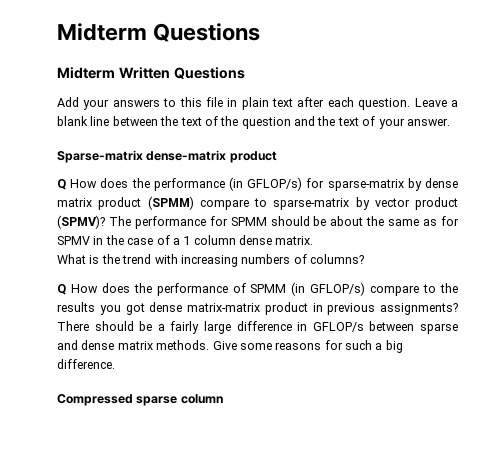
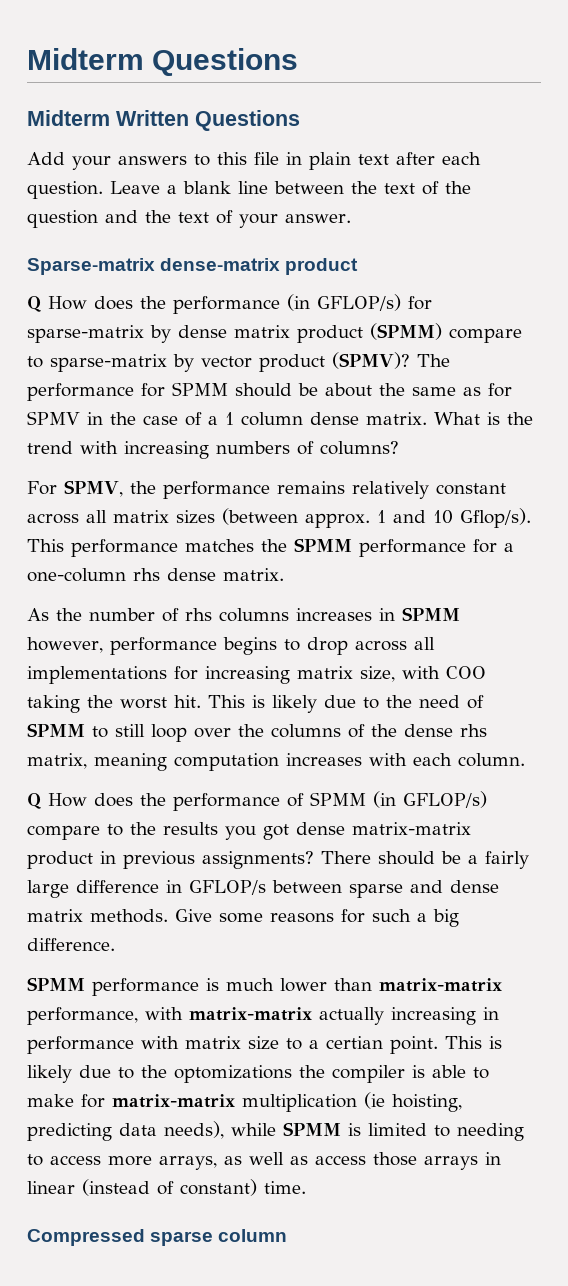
(314, 240) // -> (427, 418) none
(364, 259) none -> [27,480,506,499] [27,508,531,528] [27,538,514,557] [27,568,284,582] [27,607,460,622] [27,637,435,655] [27,666,486,684] [27,695,484,713] [27,723,487,742] [27,753,525,771] // For SPMV, the performance remains relatively constant across all matrix sizes (between approx. 1 and 10 Gflop/s). This performance matches the SPMM performance for a one-column rhs dense matrix. // As the number of rhs columns increases in SPMM however, performance begins to drop across all implementations for increasing matrix size, with COO taking the worst hit. This is likely due to the need of SPMM to still loop over the columns of the dense rhs matrix, meaning computation increases with each column.
(115, 364) none -> [27,977,502,996] [27,1007,499,1025] [27,1036,502,1054] [27,1065,489,1083] [27,1092,462,1112] [27,1121,524,1141] [27,1152,501,1170] [27,1179,306,1196] // SPMM performance is much lower than matrix-matrix performance, with matrix-matrix actually increasing in performance with matrix size to a certian point. This is likely due to the optomizations the compiler is able to make for matrix-matrix multiplication (ie hoisting, predicting data needs), while SPMM is limited to needing to access more arrays, as well as access those arrays in linear (instead of constant) time.

